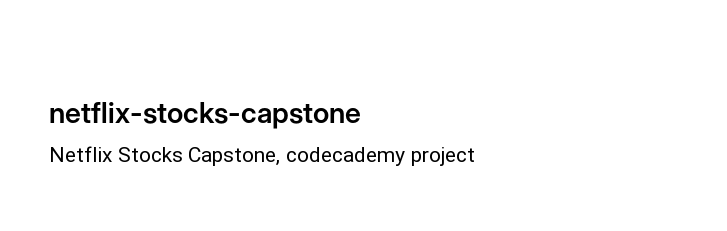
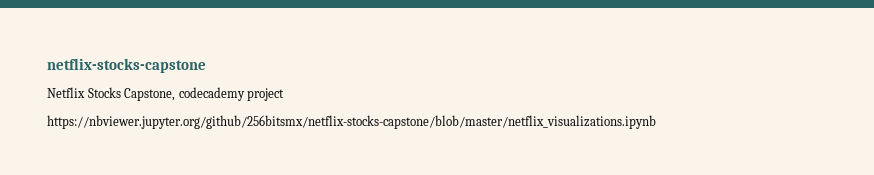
(475, 156) none -> [47,115,656,129] // https://nbviewer.jupyter.org/github/256bitsmx/netflix-stocks-capstone/blob/master/netflix_visualizations.ipynb

